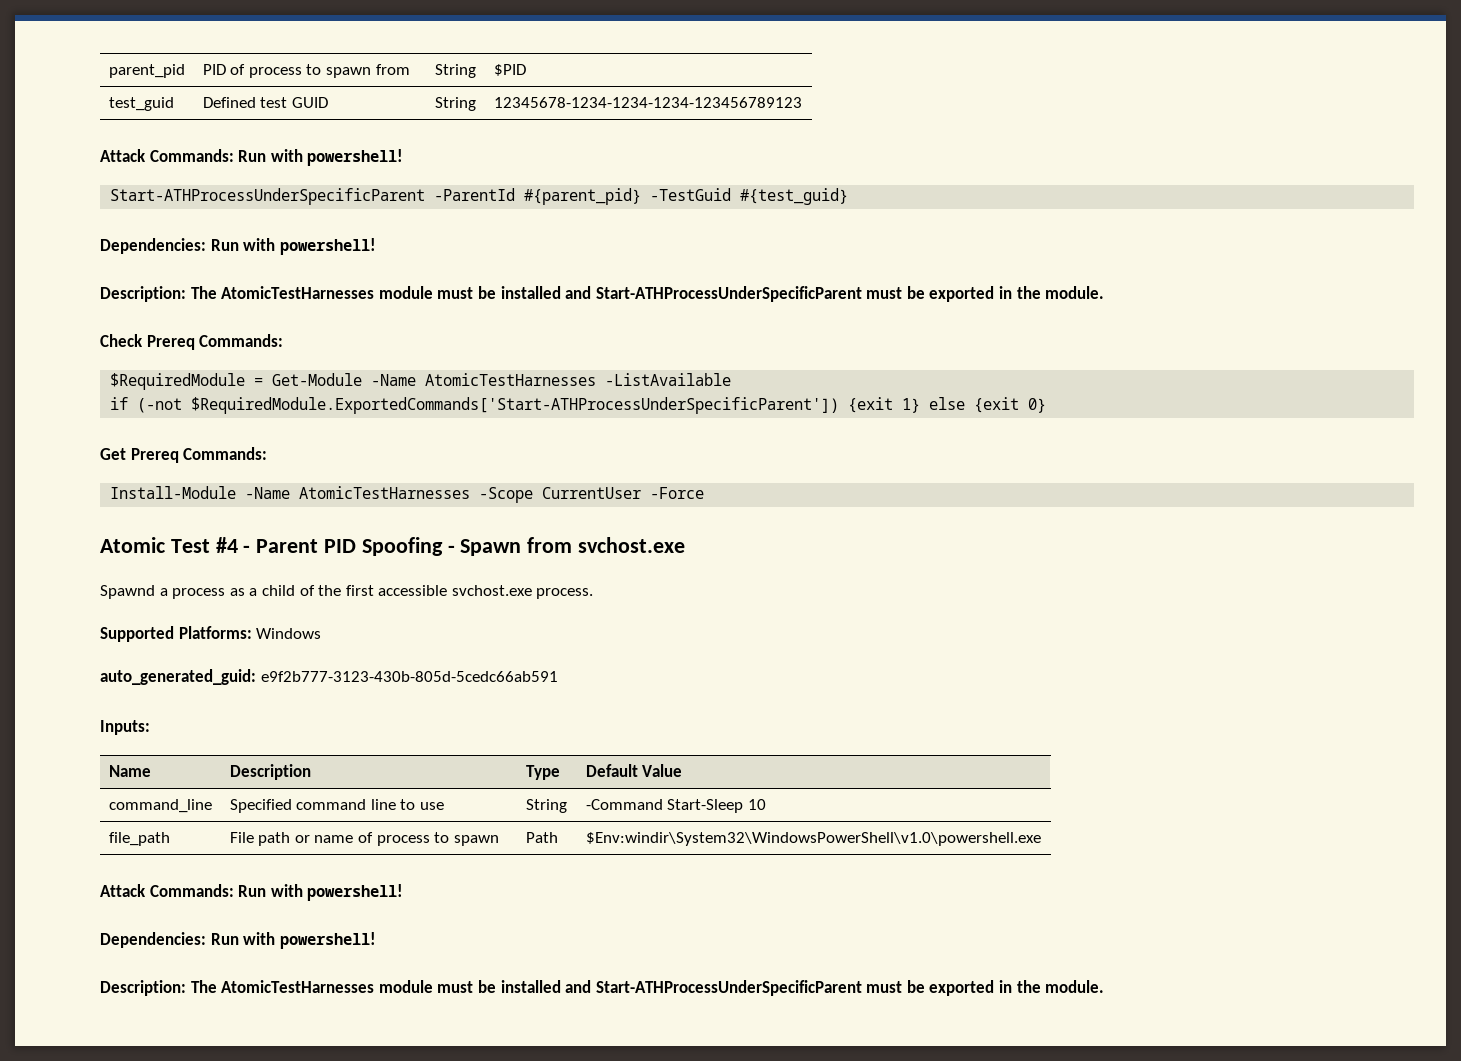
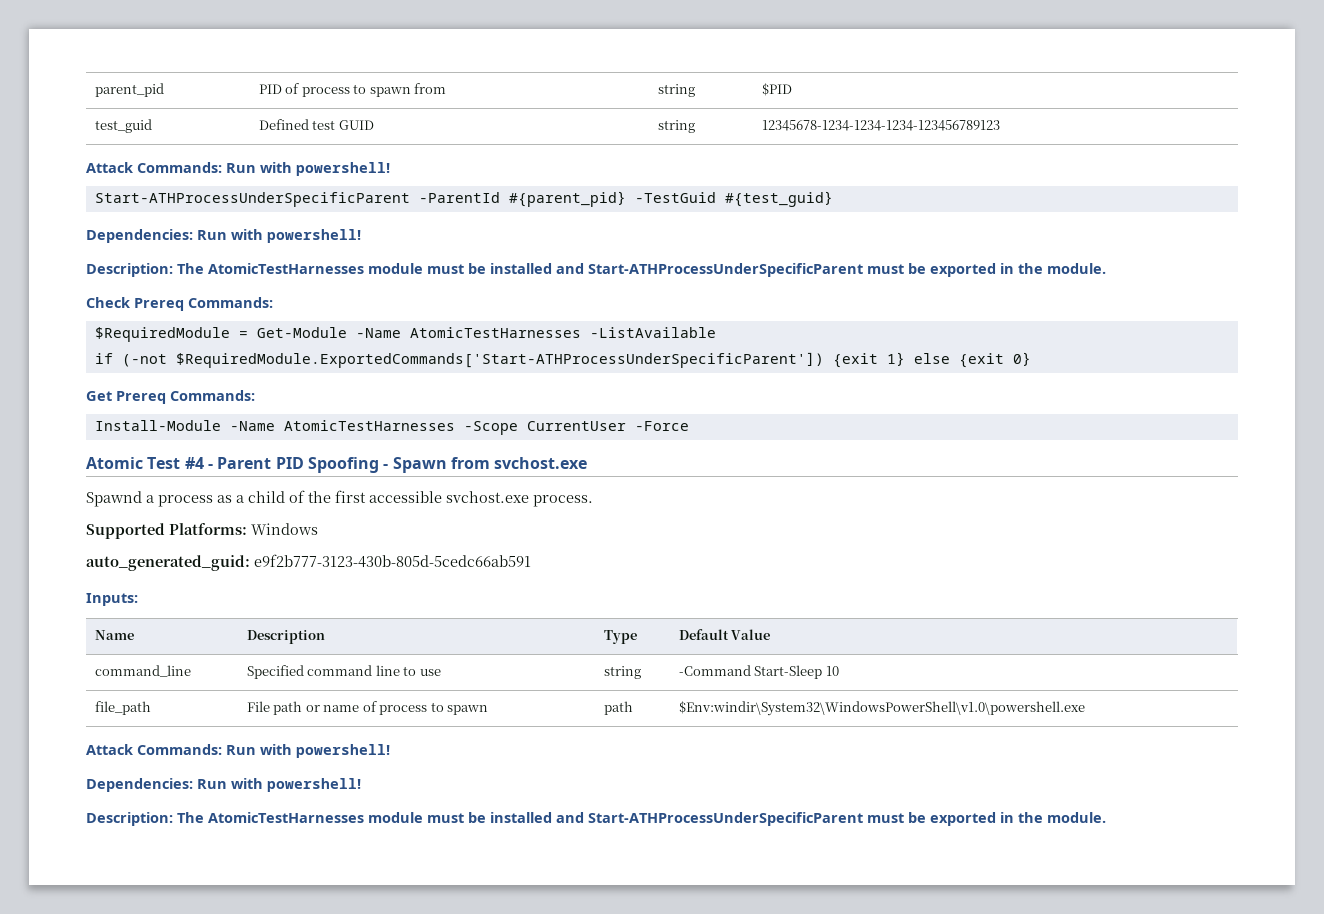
[434,64,476,78] String -> [657,84,695,97] string
[434,97,476,111] String -> [657,120,695,133] string
[525,799,567,813] String -> [603,666,641,679] string
[525,832,558,843] Path -> [603,701,633,715] path

